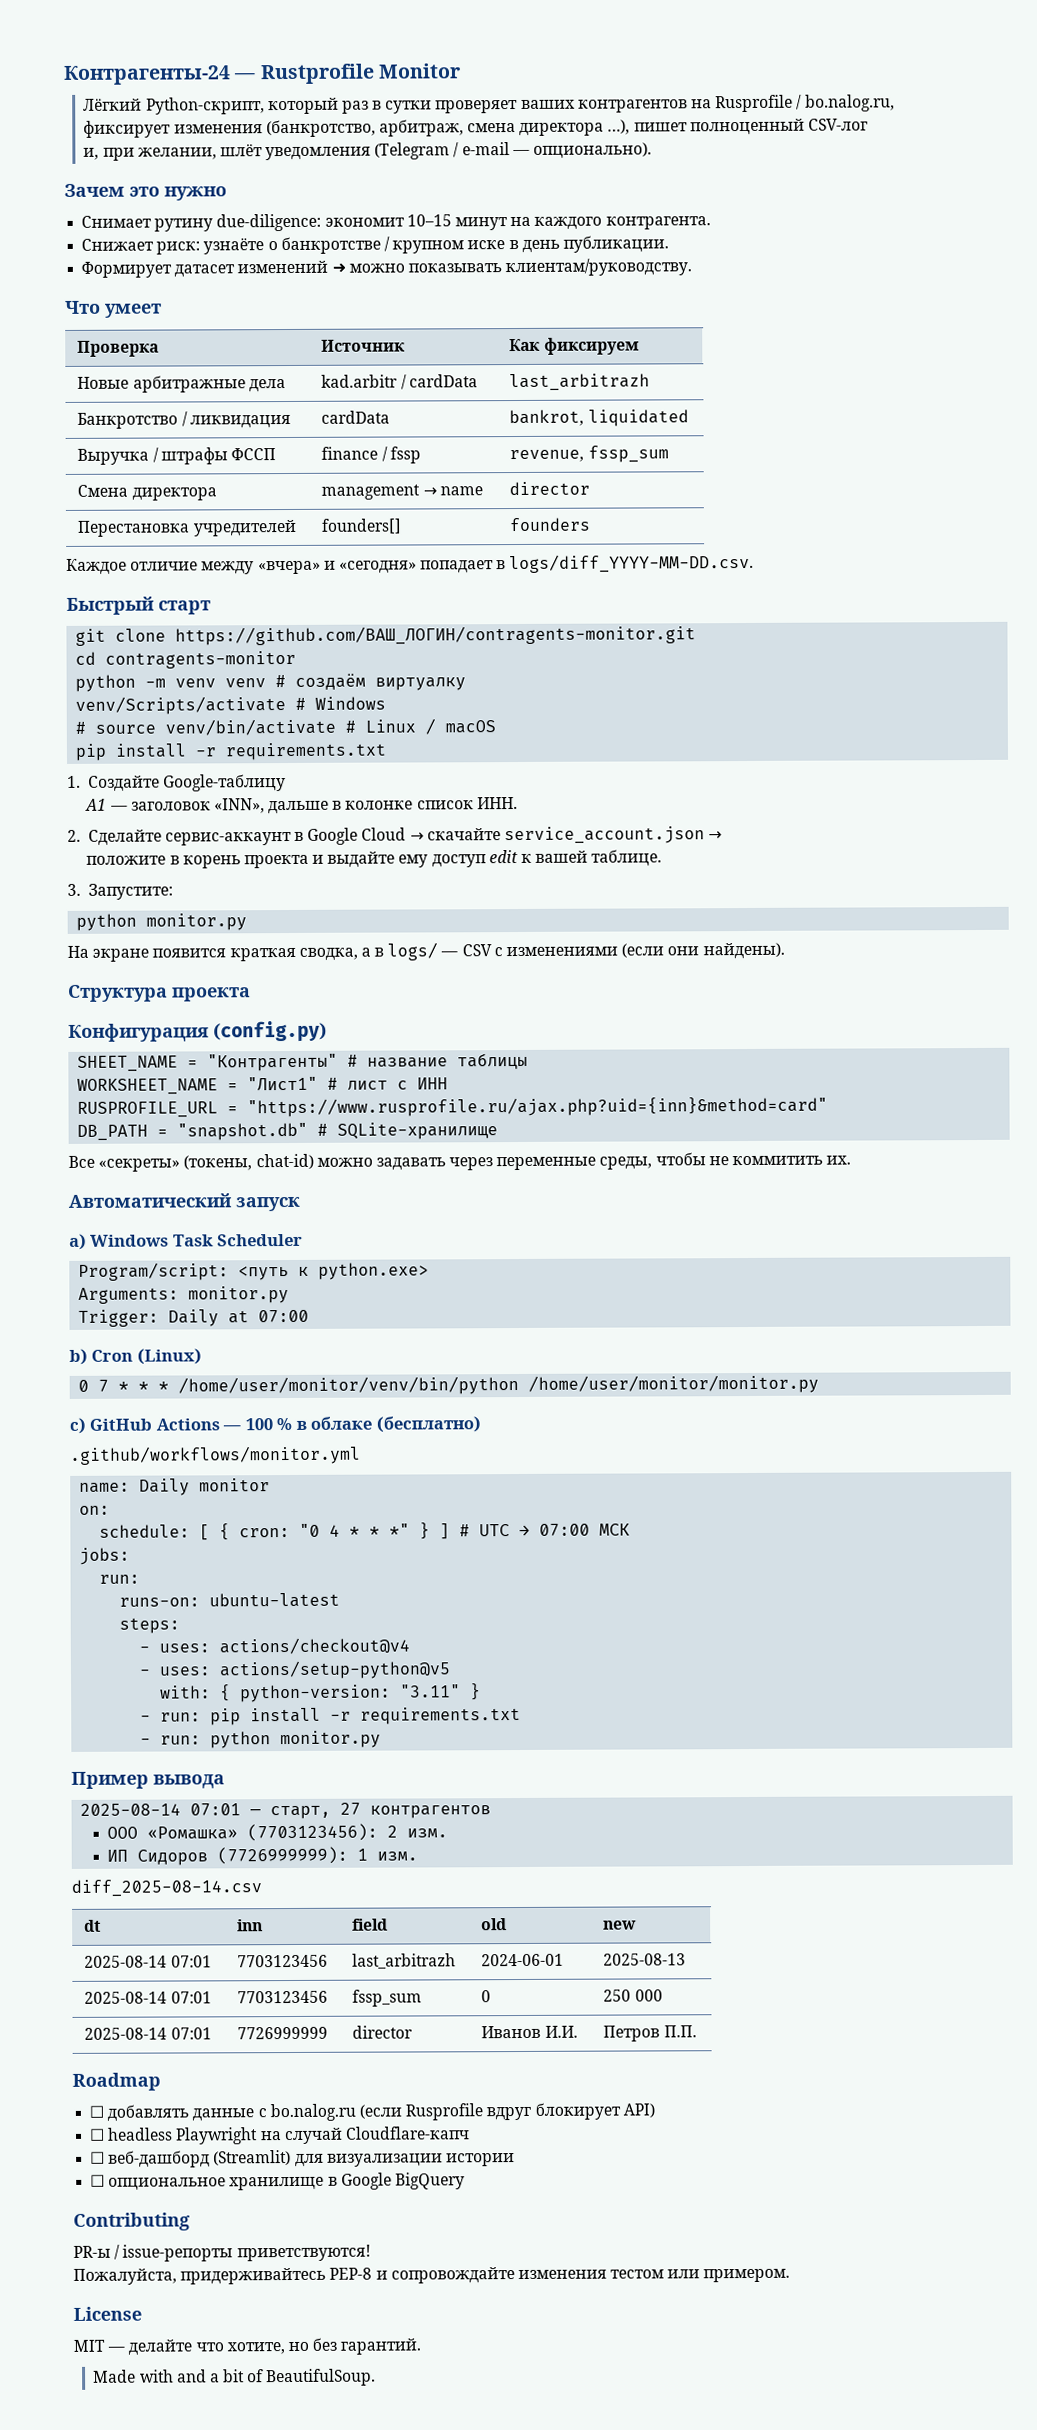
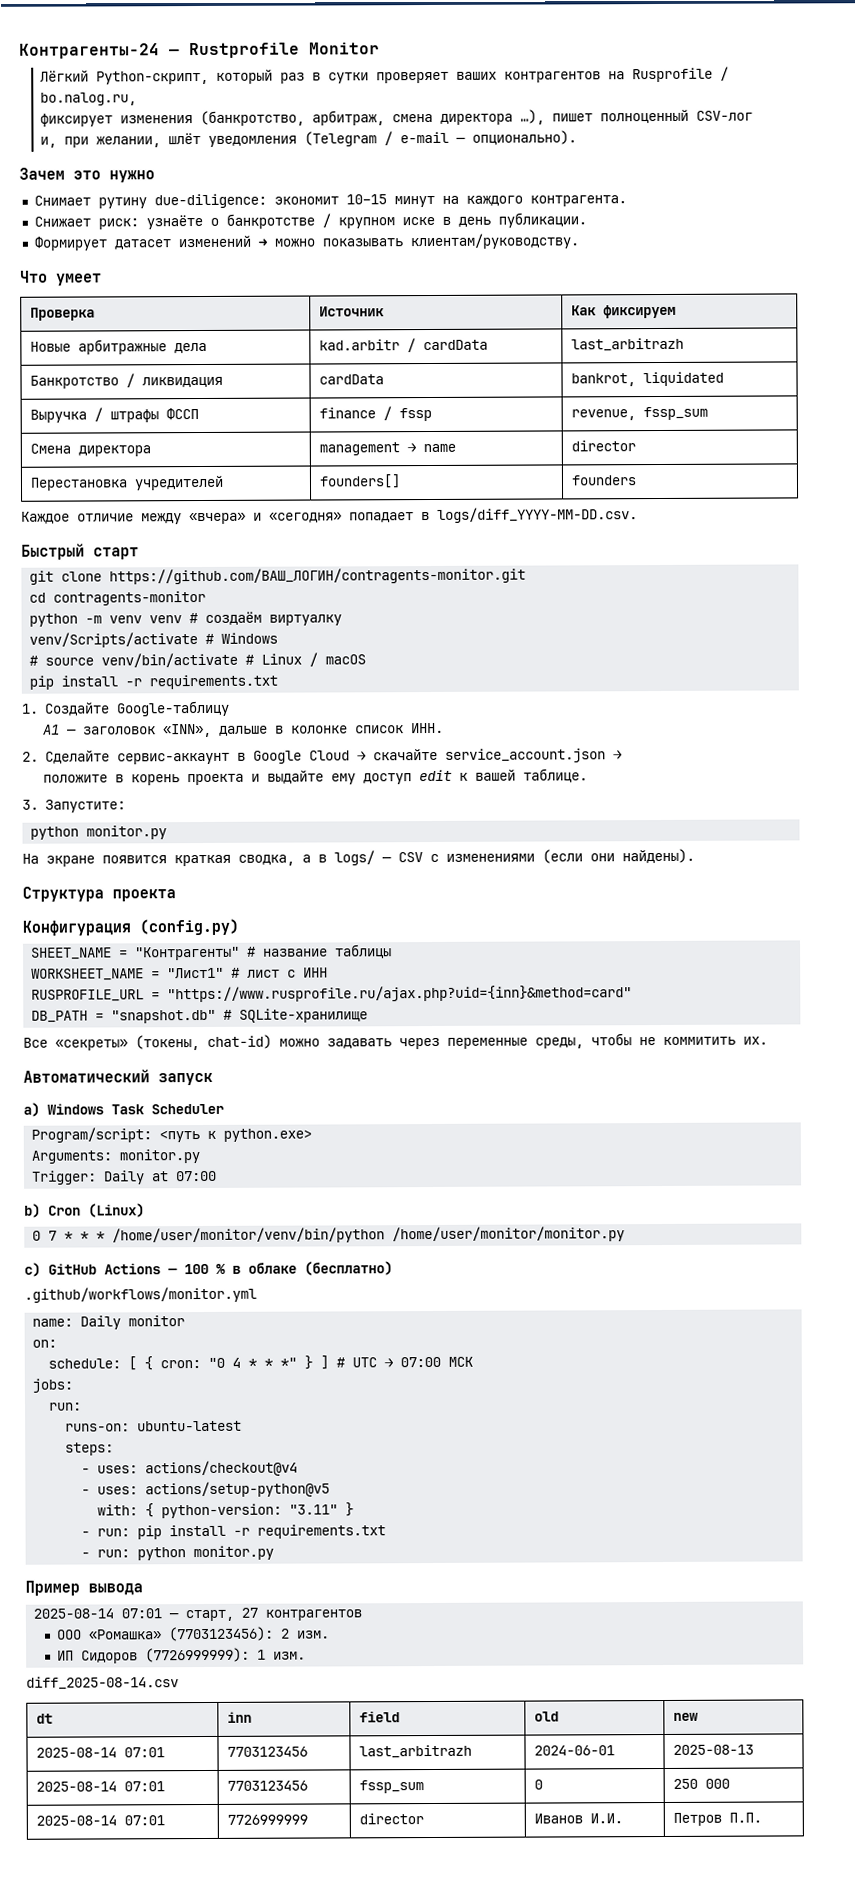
[72,2072,161,2091] [89,2102,655,2122] [89,2126,470,2145] [90,2150,515,2168] [90,2172,465,2191] [73,2212,190,2231] [73,2244,371,2262] [73,2267,791,2285] [73,2306,142,2321] [73,2337,422,2356] [93,2368,377,2387] // Roadmap // ☐ добавлять данные с bo.nalog.ru (если Rusprofile вдруг блокирует API) // ☐ headless Playwright на случай Cloudflare-капч // ☐ веб-дашборд (Streamlit) для визуализации истории // ☐ опциональное хранилище в Google BigQuery // Contributing // PR-ы / issue-репорты приветствуются! // Пожалуйста, придерживайтесь PEP-8 и сопровождайте изменения тестом или примером. // License // MIT — делайте что хотите, но без гарантий. // Made with and a bit of BeautifulSoup. -> (763, 1817) none

